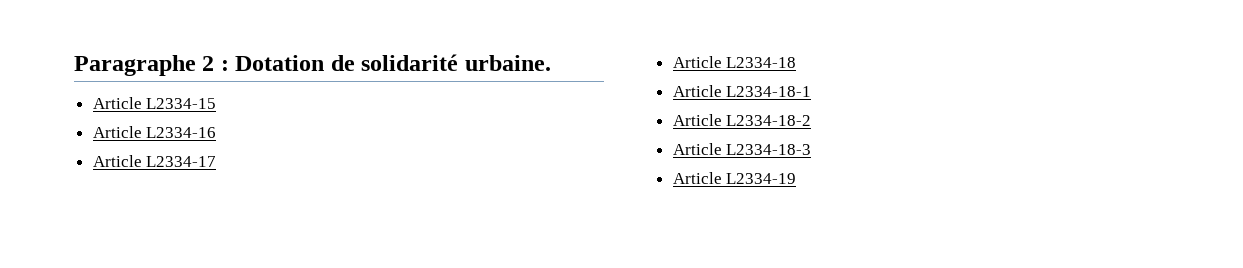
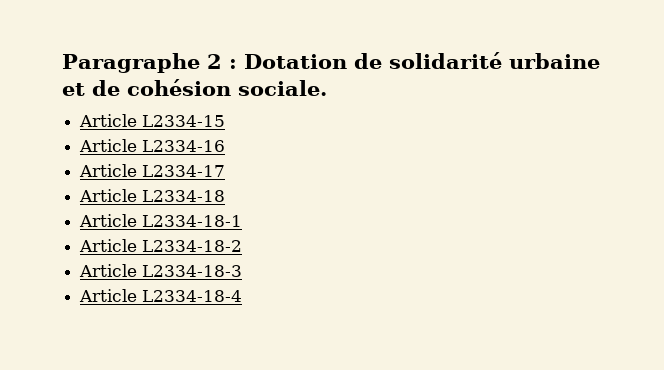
[464,55,551,71] urbaine. -> [509,53,600,69] [62,79,327,96] urbaine et de cohésion sociale.
[726,173,797,184] L2334-19 -> [142,290,243,302] L2334-18-4

